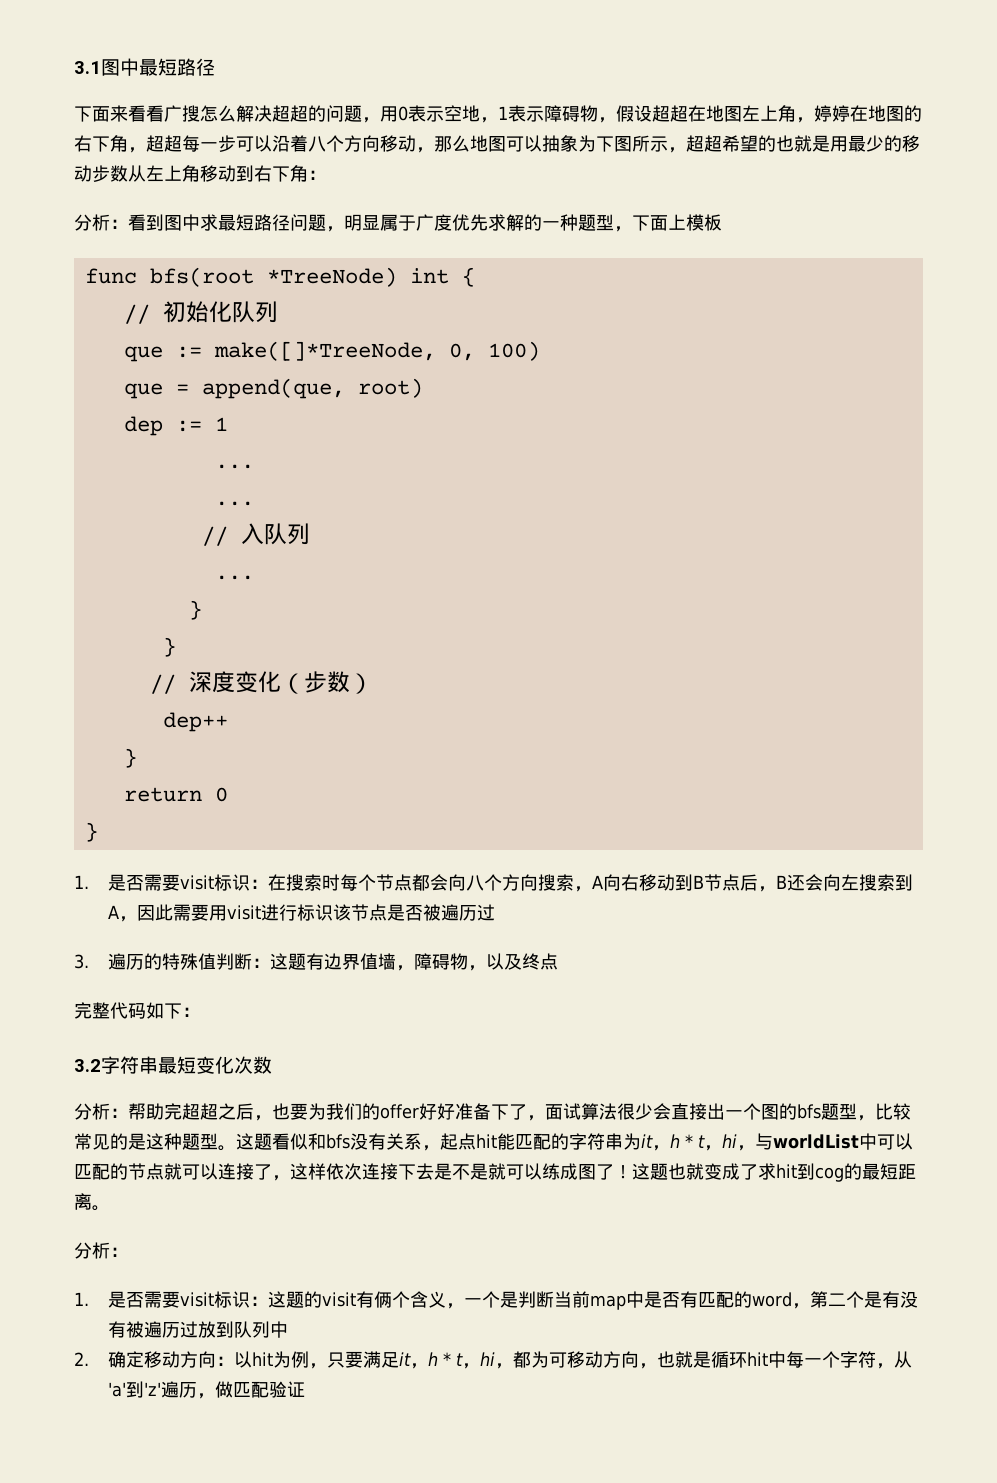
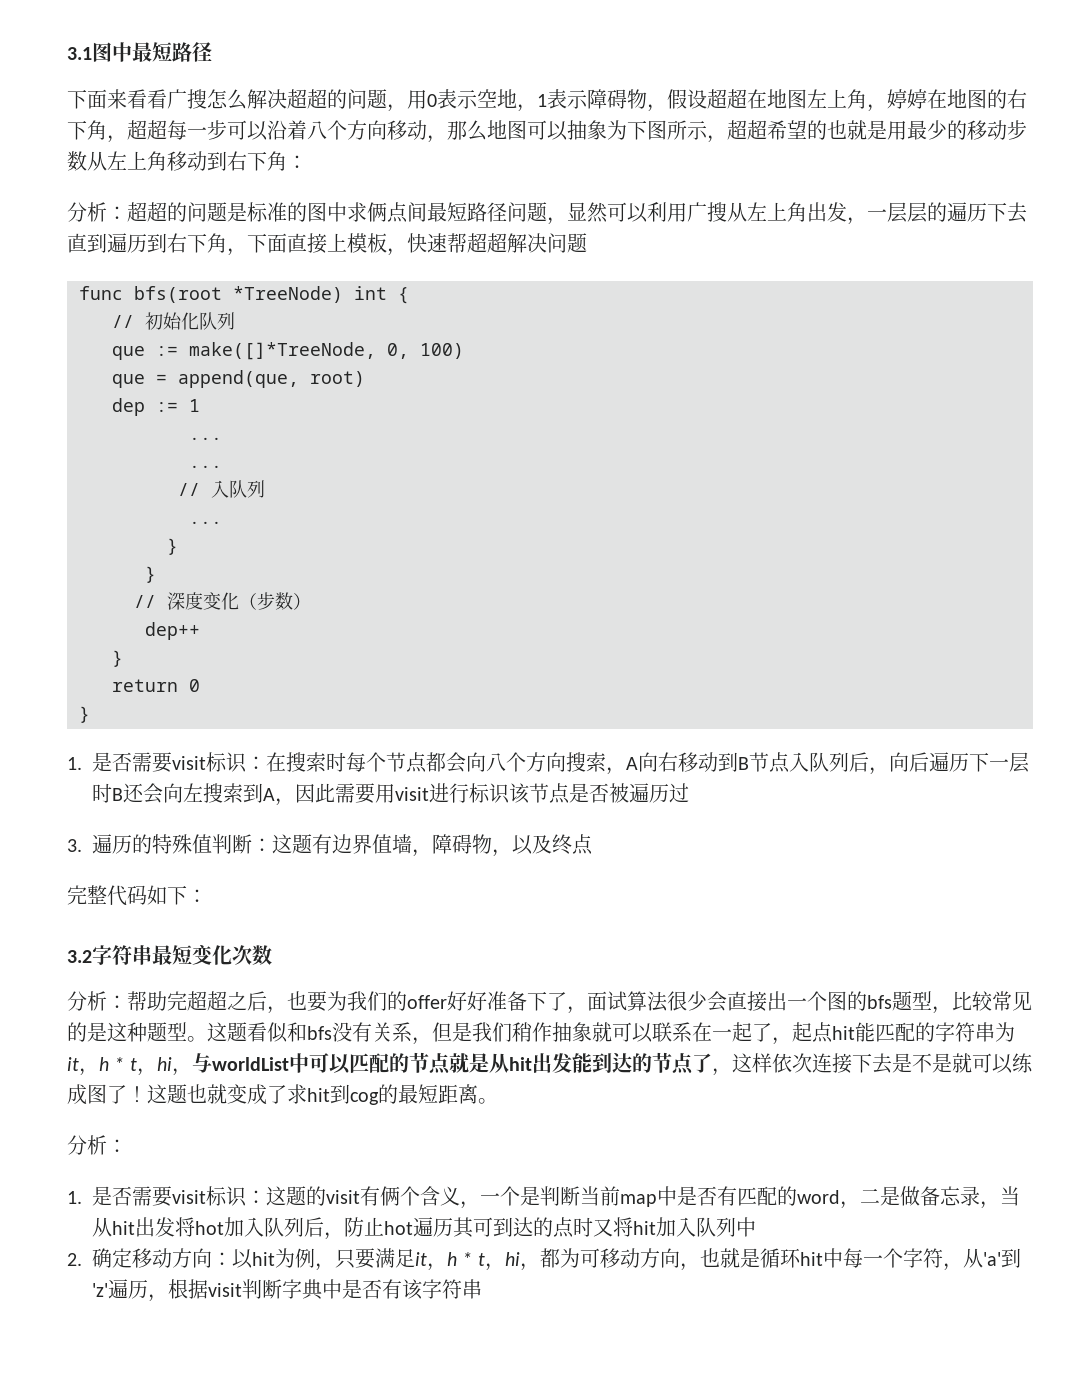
[128,214,722,232] 看到图中求最短路径问题，明显属于广度优先求解的一种题型，下面上模板 -> [127,202,1027,225] [67,233,587,256] 超超的问题是标准的图中求俩点间最短路径问题，显然可以利用广搜从左上角出发，一层层的遍历下去直到遍历到右下角，下面直接上模板，快速帮超超解决问题
[739,874,776,892] 后， -> [789,752,1029,775] [92,783,112,803] 入队列后，向后遍历下一层时
(440, 1148) none -> [432,1022,792,1045] 但是我们稍作抽象就可以联系在一起了，
[182,1163,254,1180] 可以连接 -> [468,1052,694,1075] 是从hit出发能到达的节点
[809,1291,918,1308] [107,1321,234,1338] 第二个是有没有被遍历过放到 -> [860,1186,1020,1209] [92,1217,696,1240] 二是做备忘录，当从hit出发将hot加入队列后，防止hot遍历其可到达的点时又将hit加入
[214,1381,305,1398] 做匹配验证 -> [168,1279,482,1300] 根据visit判断字典中是否有该字符串

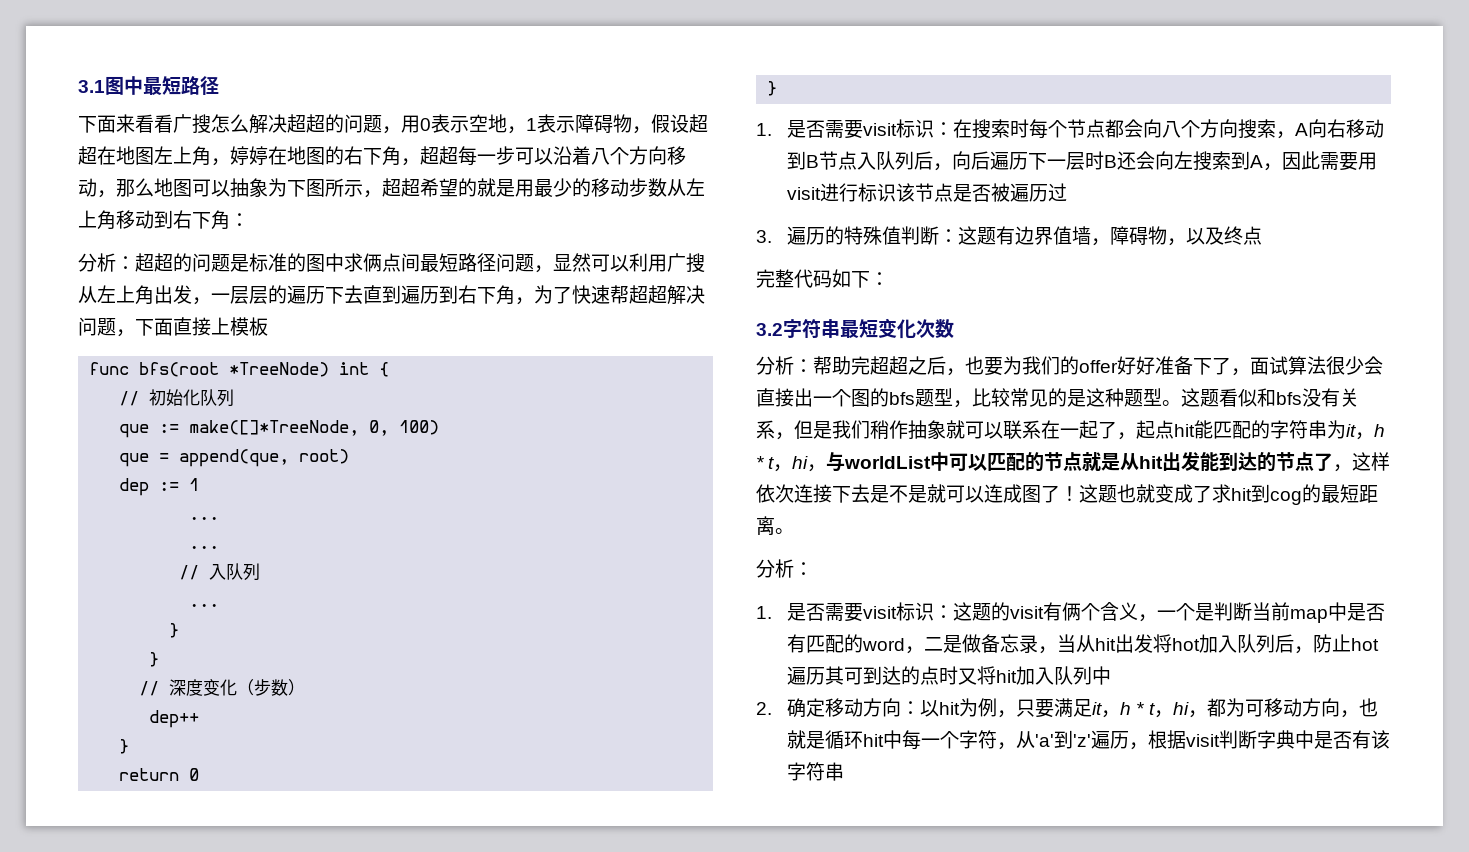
[827,120,847,139] 也 -> (477, 187) none
[247,233,407,256] 下面直接上模板， -> [534,285,572,304] 为了
(587, 243) none -> [116,317,268,337] ，下面直接上模板
[1011,1053,1033,1073] 练 -> [984,484,1003,503] 连

